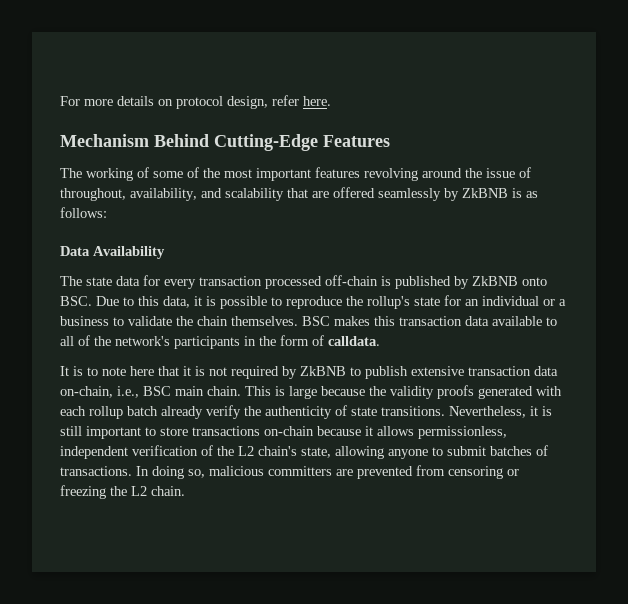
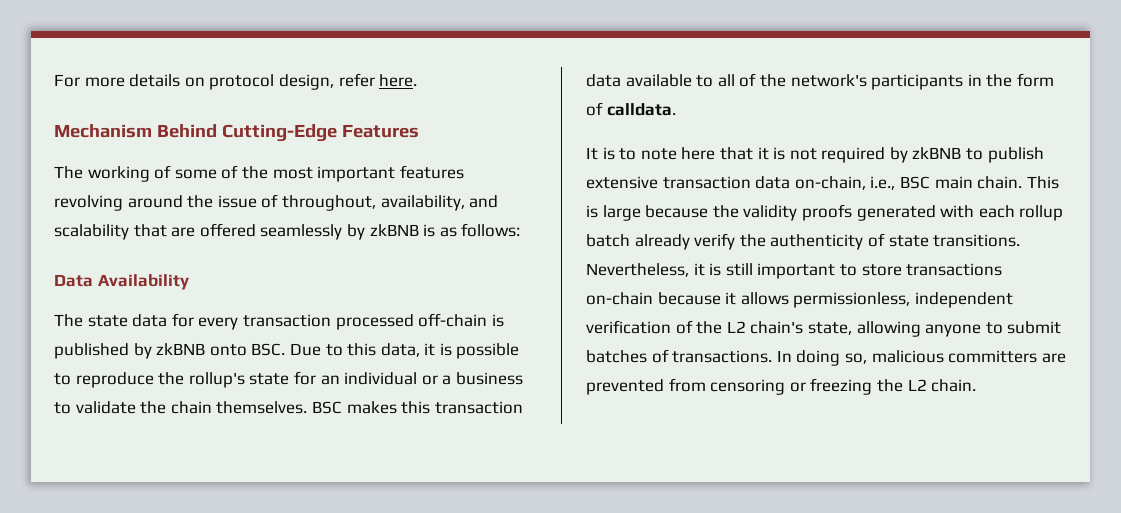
[462,188,508,198] ZkBNB -> [369,224,419,236] zkBNB
[472,276,518,286] ZkBNB -> [156,343,206,355] zkBNB
[300,366,346,376] ZkBNB -> [912,147,962,159] zkBNB

